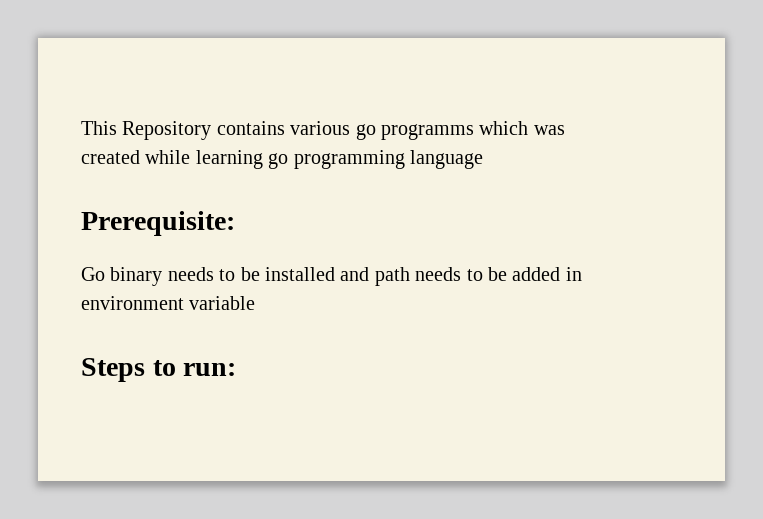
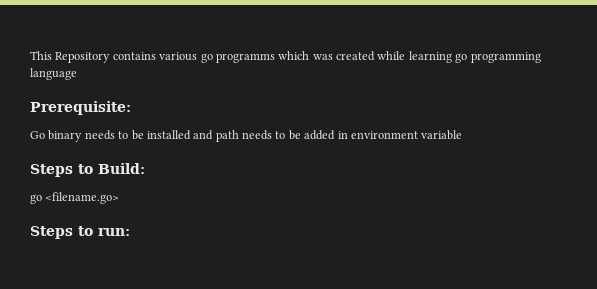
(256, 303) none -> [30,163,145,177] [30,192,120,204] // Steps to Build: // go <filename.go>

